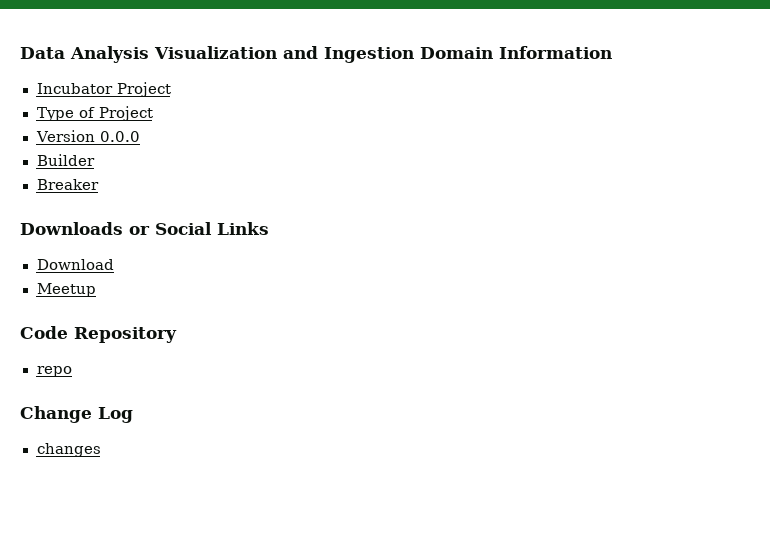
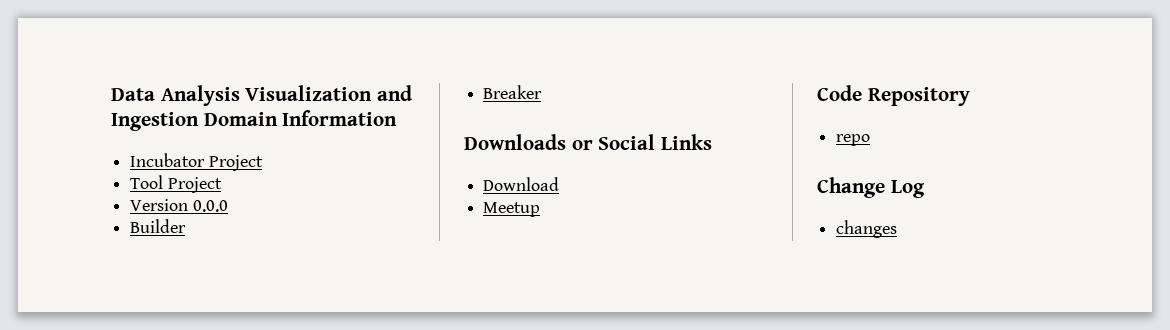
[36,107,95,121] Type of -> [130,175,164,189] Tool

